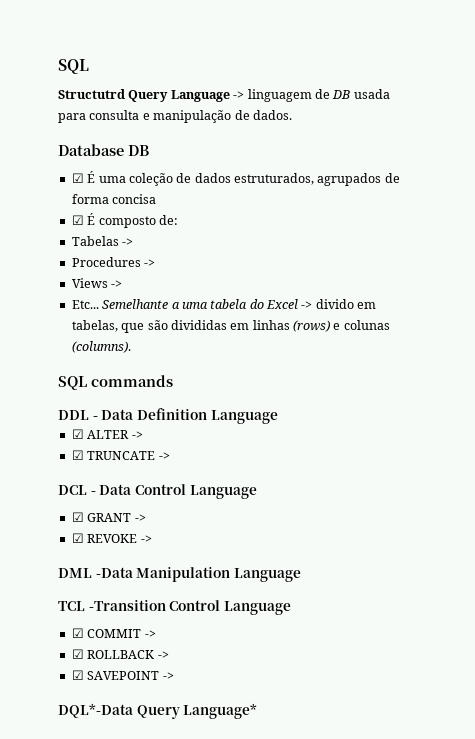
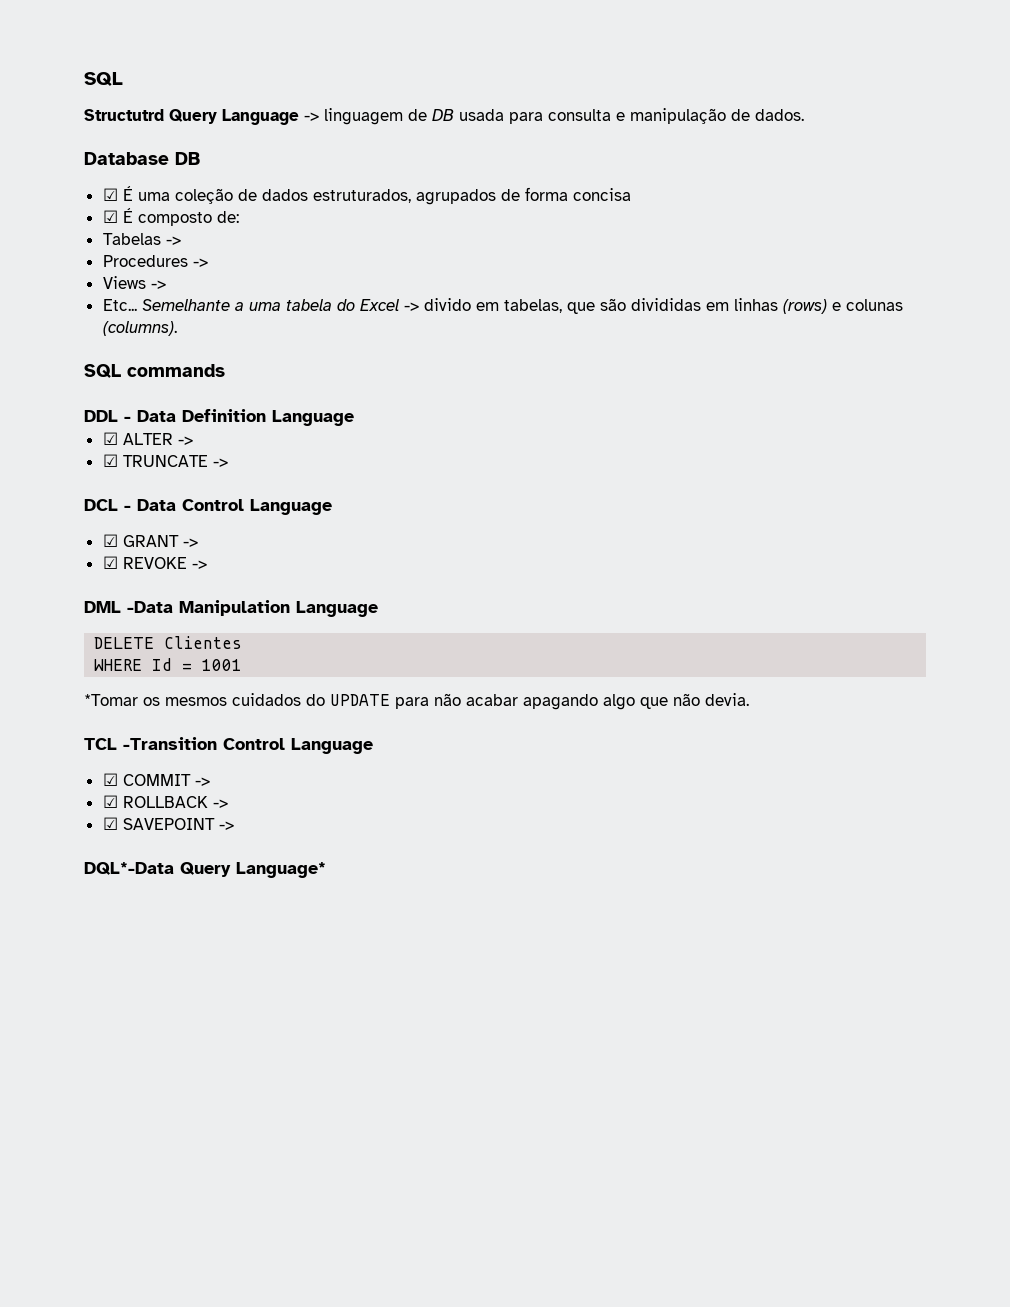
(301, 575) none -> [94,636,243,649] [94,658,243,671] [84,693,749,710] // DELETE Clientes // WHERE Id = 1001 // *Tomar os mesmos cuidados do UPDATE para não acabar apagando algo que não devia.

